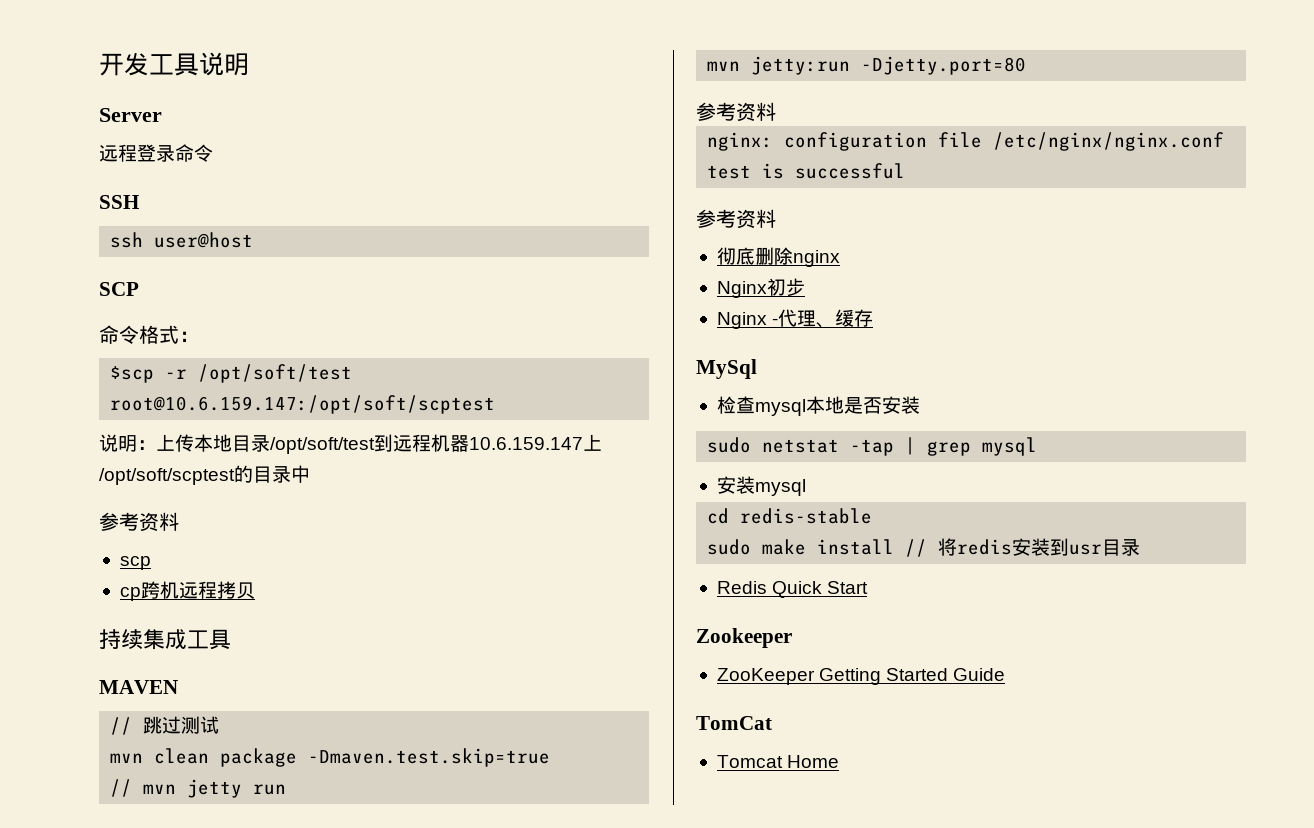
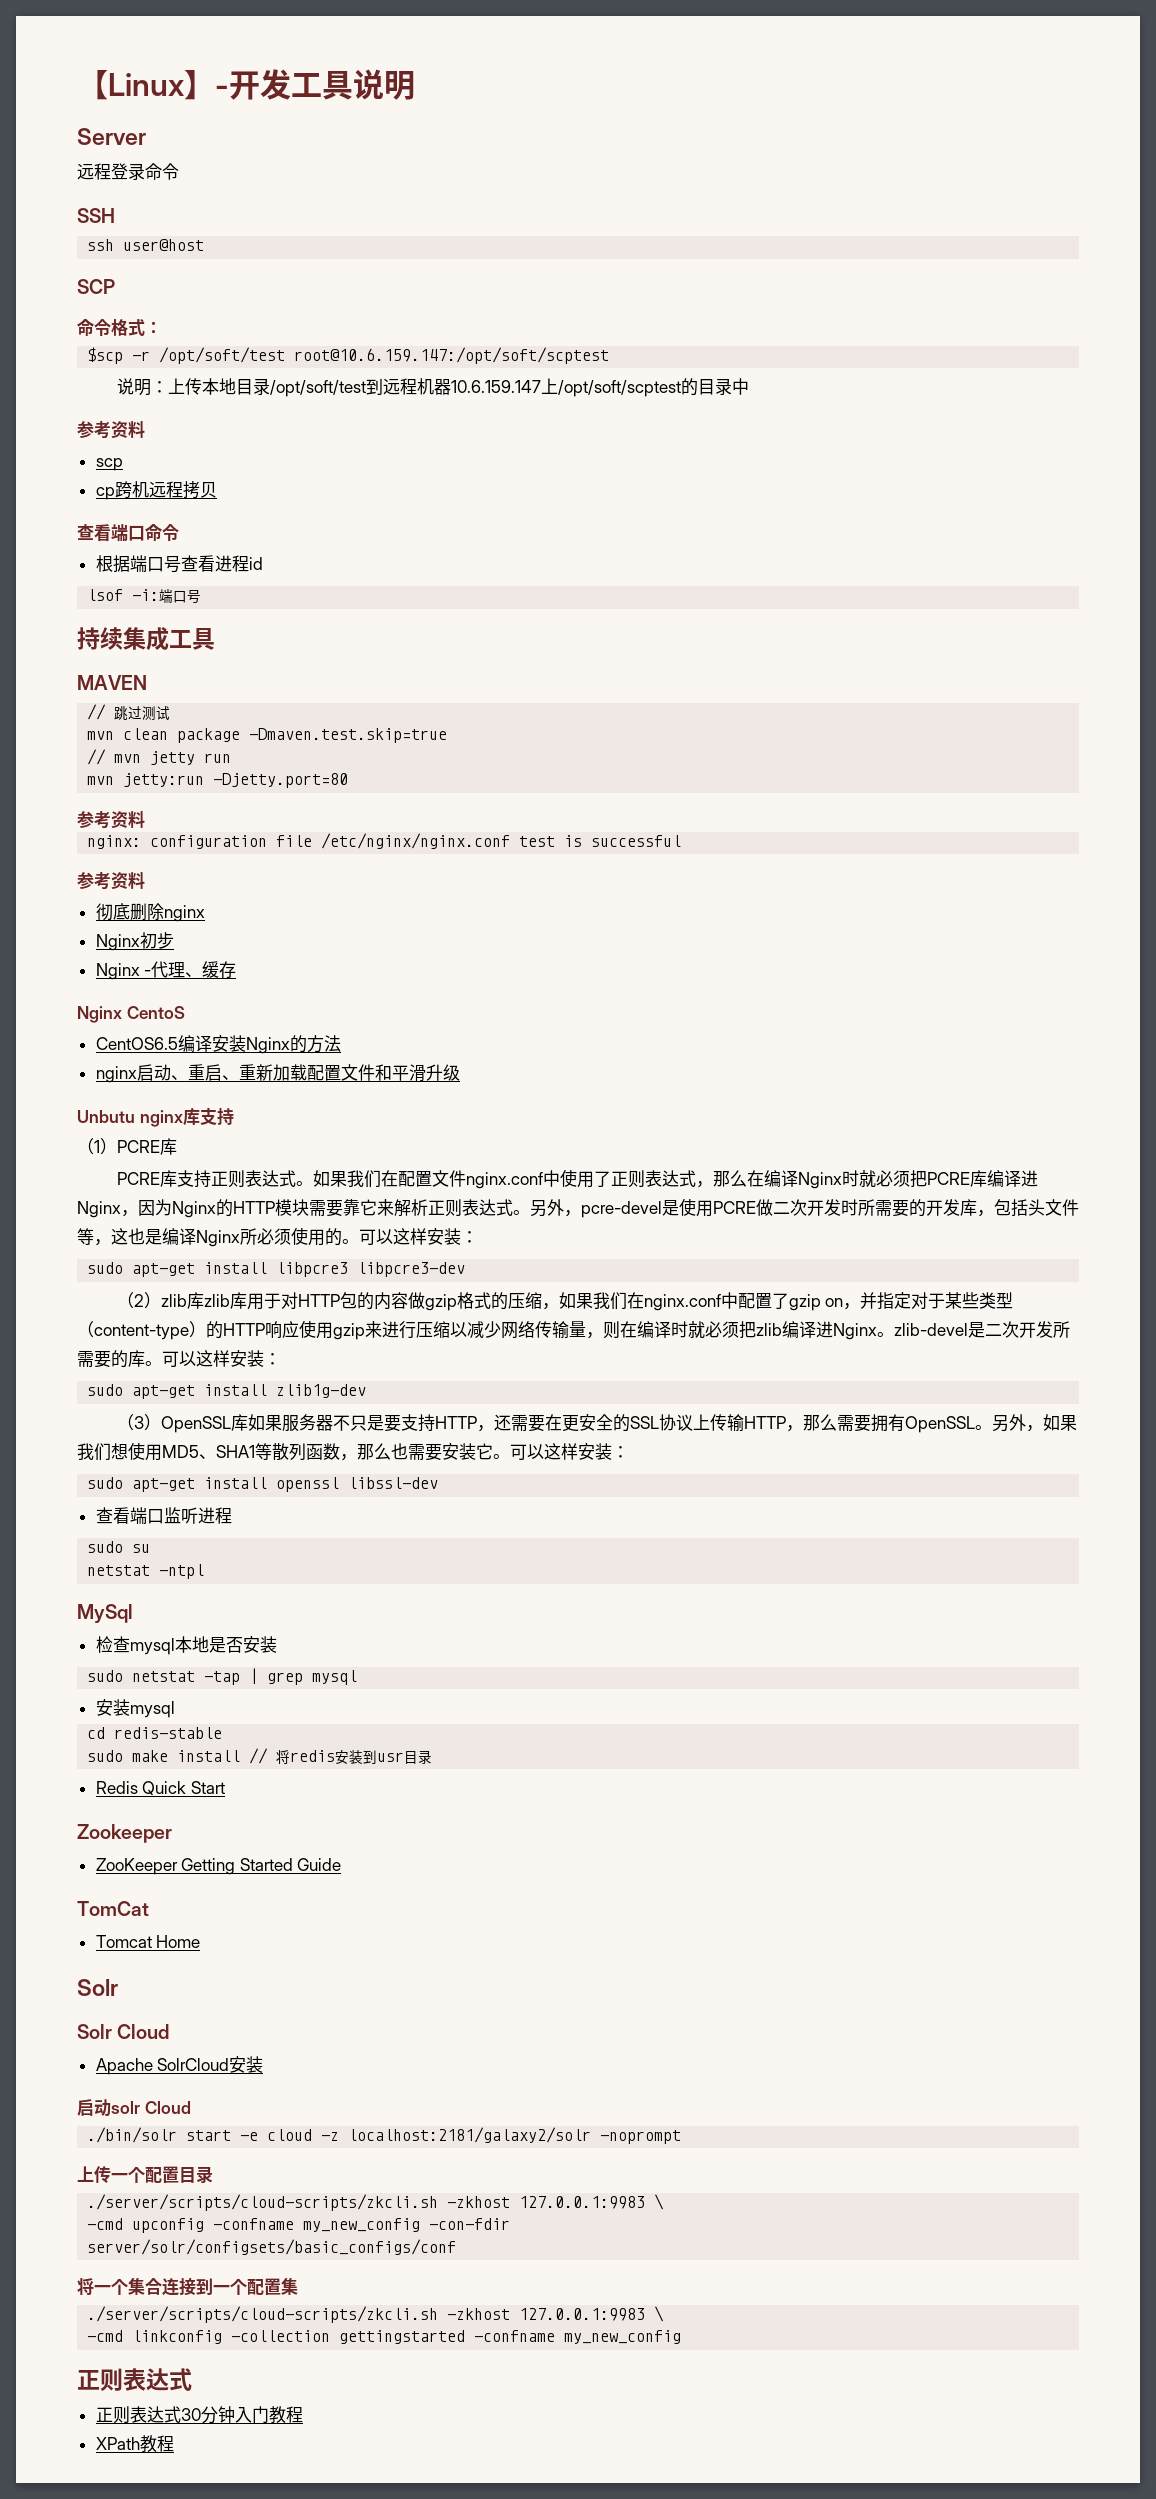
(99, 64) none -> [77,70,229,100] 【Linux】-
(255, 590) none -> [77,524,179,542] [95,555,263,573] [87,589,202,603] // 查看端口命令 // 根据端口号查看进程id // lsof -i:端口号
(874, 318) none -> [77,1006,185,1023] [95,1035,341,1054] [95,1064,460,1083] [77,1107,234,1127] [77,1138,177,1155] [116,1169,1038,1189] [77,1198,1079,1218] [77,1227,478,1247] [87,1262,466,1277] [116,1292,1014,1311] [77,1320,1070,1340] [77,1350,281,1368] [87,1384,367,1399] [116,1414,1077,1433] [77,1442,629,1461] [87,1477,439,1492] [95,1507,232,1524] [87,1541,151,1553] [87,1564,205,1579] // Nginx CentoS // CentOS6.5编译安装Nginx的方法 // nginx启动、重启、重新加载配置文件和平滑升级 // Unbutu nginx库支持 // （1）PCRE库 // PCRE库支持正则表达式。如果我们在配置文件nginx.conf中使用了正则表达式，那么在编译Nginx时就必须把PCRE库编译进Nginx，因为Nginx的HTTP模块需要靠它来解析正则表达式。另外，pcre-devel是使用PCRE做二次开发时所需要的开发库，包括头文件等，这也是编译Nginx所必须使用的。可以这样安装： // sudo apt-get install libpcre3 libpcre3-dev // （2）zlib库zlib库用于对HTTP包的内容做gzip格式的压缩，如果我们在nginx.conf中配置了gzip on，并指定对于某些类型（content-type）的HTTP响应使用gzip来进行压缩以减少网络传输量，则在编译时就必须把zlib编译进Nginx。zlib-devel是二次开发所需要的库。可以这样安装： // sudo apt-get install zlib1g-dev // （3）OpenSSL库如果服务器不只是要支持HTTP，还需要在更安全的SSL协议上传输HTTP，那么需要拥有OpenSSL。另外，如果我们想使用MD5、SHA1等散列函数，那么也需要安装它。可以这样安装： // sudo apt-get install openssl libssl-dev // 查看端口监听进程 // sudo su // netstat -ntpl
(840, 761) none -> [77,1979,118,1996] [77,2024,170,2039] [95,2056,264,2075] [77,2099,191,2116] [87,2127,682,2144] [77,2166,213,2184] [87,2194,665,2211] [87,2218,511,2233] [87,2239,457,2255] [77,2278,298,2296] [87,2306,665,2323] [87,2330,682,2344] [77,2368,192,2391] [95,2406,303,2424] [95,2435,174,2453] // Solr // Solr Cloud // Apache SolrCloud安装 // 启动solr Cloud // ./bin/solr start -e cloud -z localhost:2181/galaxy2/solr -noprompt // 上传一个配置目录 // ./server/scripts/cloud-scripts/zkcli.sh -zkhost 127.0.0.1:9983 \ // -cmd upconfig -confname my_new_config -con-fdir // server/solr/configsets/basic_configs/conf // 将一个集合连接到一个配置集 // ./server/scripts/cloud-scripts/zkcli.sh -zkhost 127.0.0.1:9983 \ // -cmd linkconfig -collection gettingstarted -confname my_new_config // 正则表达式 // 正则表达式30分钟入门教程 // XPath教程

